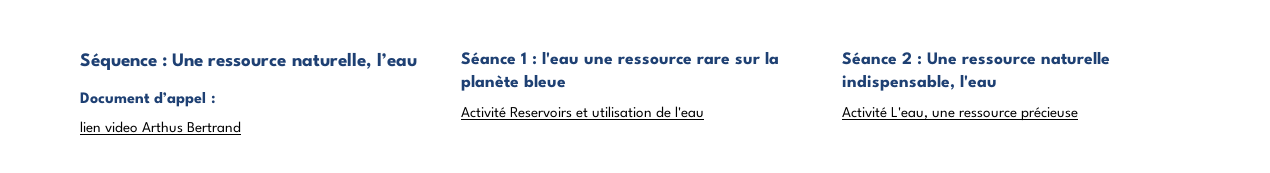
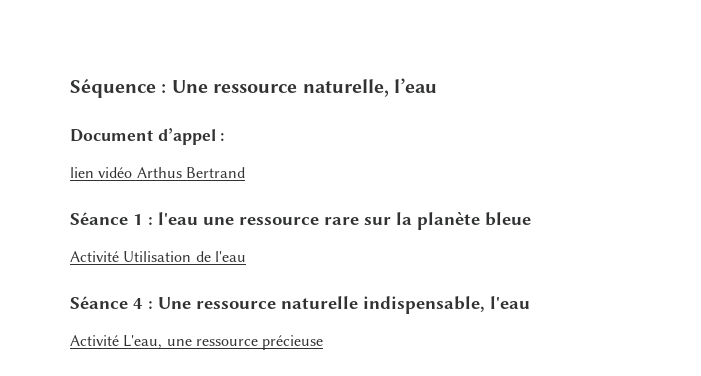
[105,121,139,133] video -> [98,167,133,178] vidéo
[510,106,653,118] Reservoirs et utilisation -> [123,251,192,262] Utilisation
[902,52,912,64] 2 -> [133,298,143,309] 4

